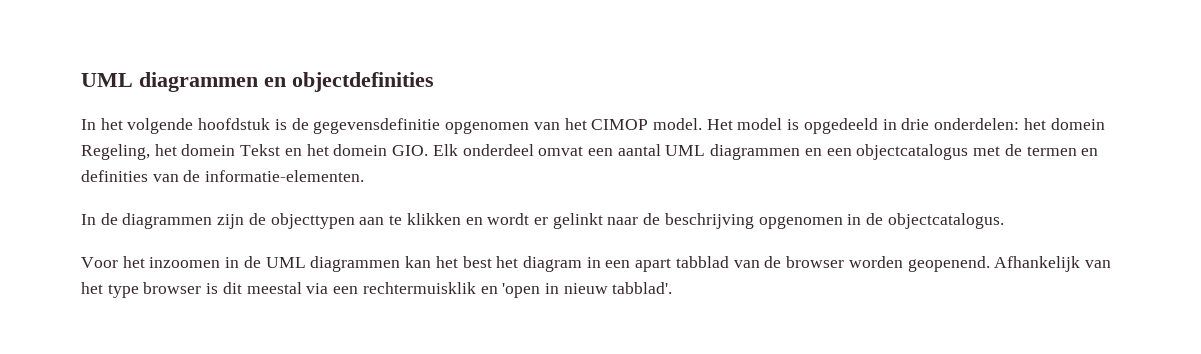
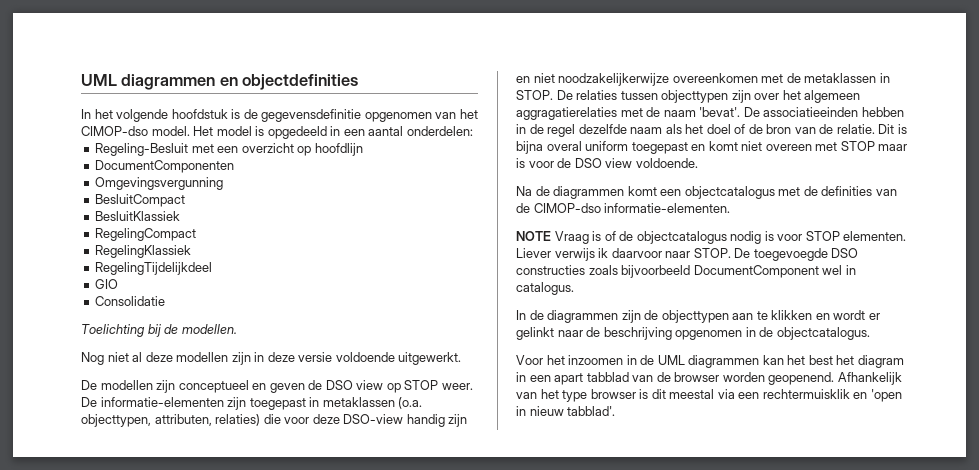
[591,119,649,130] CIMOP -> [81,126,148,136] CIMOP-dso
[901,118,1105,130] [81,144,822,160] drie onderdelen: het domein Regeling, het domein Tekst en het domein GIO. Elk onderdeel omvat een aantal UML diagrammen en -> [343,126,473,136] [95,143,363,156] [95,160,235,173] [95,177,224,190] [95,194,186,207] [95,211,181,221] [95,228,197,241] [95,245,192,258] [95,262,213,275] [95,279,119,289] [95,296,166,306] [81,324,237,337] [81,352,462,365] [81,380,473,393] [81,397,423,410] [81,414,468,427] [516,73,890,86] [516,90,861,103] [516,107,904,120] [516,124,907,137] [516,141,908,154] [516,158,698,168] [516,186,657,199] een aantal onderdelen: // Regeling-Besluit met een overzicht op hoofdlijn // DocumentComponenten // Omgevingsvergunning // BesluitCompact // BesluitKlassiek // RegelingCompact // RegelingKlassiek // RegelingTijdelijkdeel // GIO // Consolidatie // Toelichting bij de modellen. // Nog niet al deze modellen zijn in deze versie voldoende uitgewerkt. // De modellen zijn conceptueel en geven de DSO view op STOP weer. De informatie-elementen zijn toegepast in metaklassen (o.a. objecttypen, attributen, relaties) die voor deze DSO-view handig zijn en niet noodzakelijkerwijze overeenkomen met de metaklassen in STOP. De relaties tussen objecttypen zijn over het algemeen aggragatierelaties met de naam 'bevat'. De associatieeinden hebben in de regel dezelfde naam als het doel of de bron van de relatie. Dit is bijna overal uniform toegepast en komt niet overeen met STOP maar is voor de DSO view voldoende. // Na de diagrammen komt
[1026,146,1099,156] termen en -> (818, 191) none
(201, 176) none -> [533,203,601,213] CIMOP-dso
(365, 176) none -> [516,231,907,244] [516,248,859,261] [516,265,856,278] [516,282,574,295] // NOTE Vraag is of de objectcatalogus nodig is voor STOP elementen. Liever verwijs ik daarvoor naar STOP. De toegevoegde DSO constructies zoals bijvoorbeeld DocumentComponent wel in catalogus.

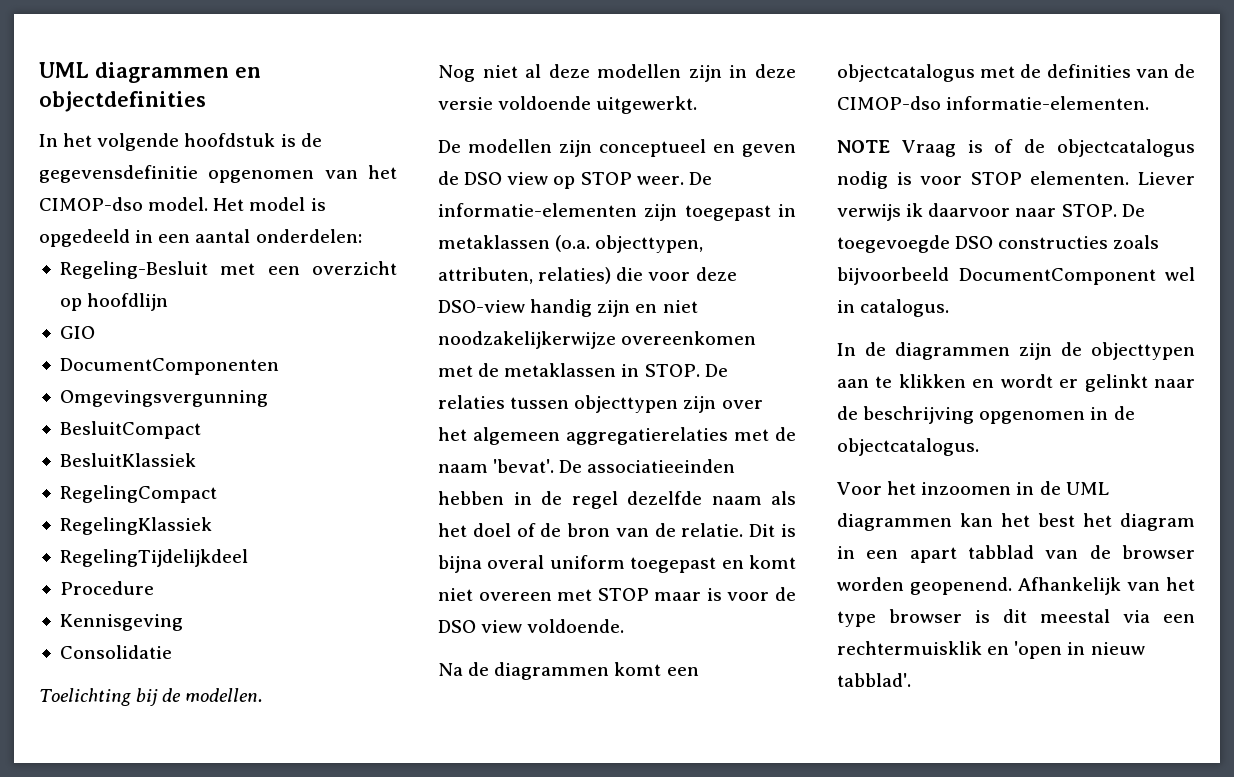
(363, 149) none -> [59,326,95,339] // GIO
[95,279,119,289] GIO -> [59,581,154,595] [59,614,183,631] Procedure // Kennisgeving
[516,107,617,120] aggragatierelaties -> [566,427,728,445] aggregatierelaties

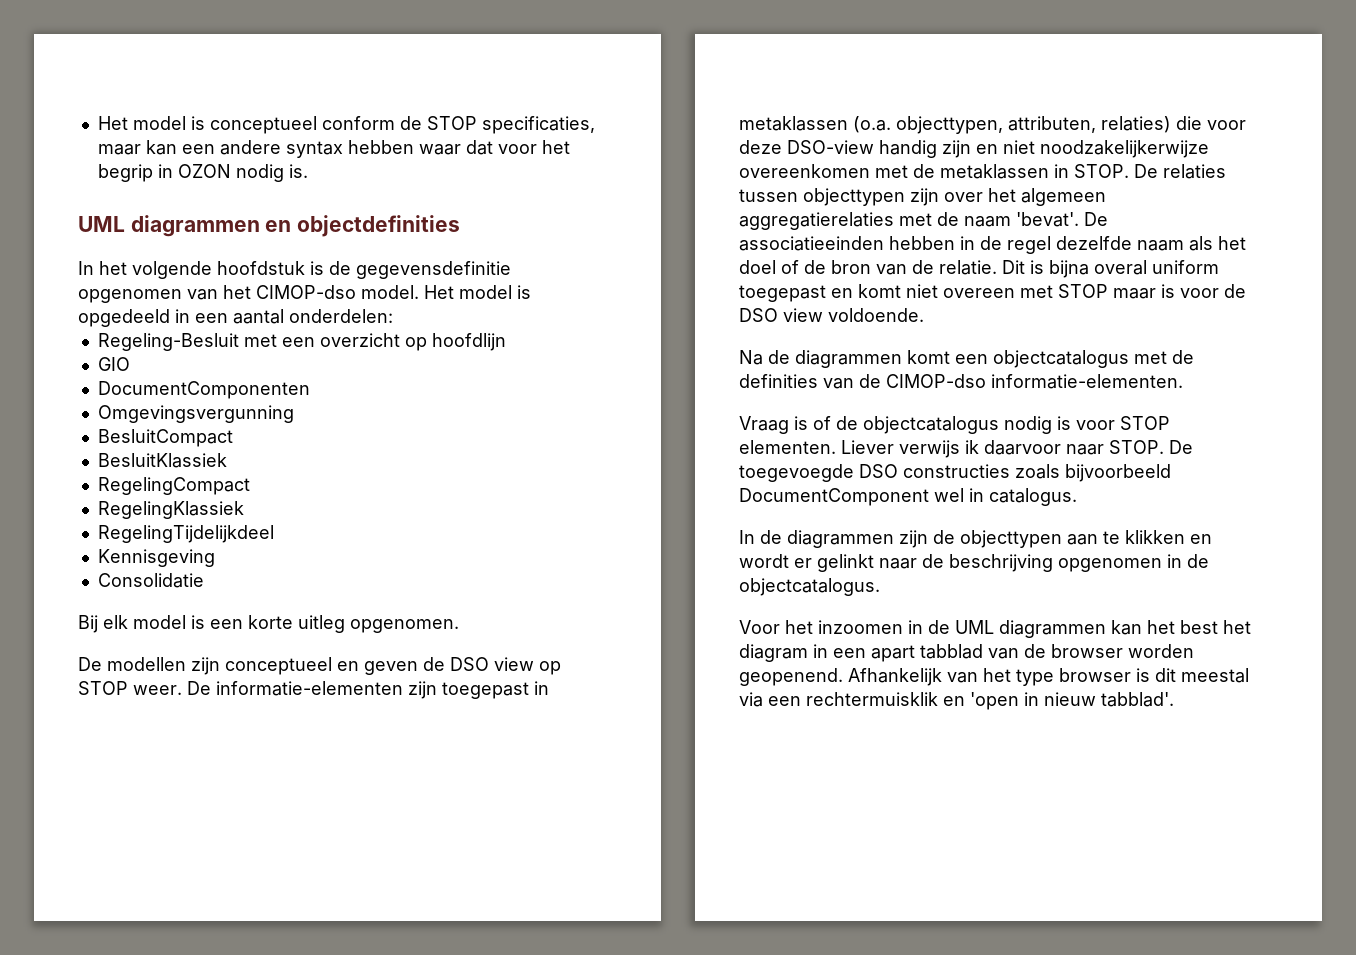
(39, 70) none -> [97,116,595,134] [97,140,570,158] [97,164,308,182] Het model is conceptueel conform de STOP specificaties, maar kan een andere syntax hebben waar dat voor het begrip in OZON nodig is. //
[59,581,154,595] // Procedure -> (274, 534) none
[39,688,264,706] [438,64,796,82] [438,96,698,114] Toelichting bij de modellen. // Nog niet al deze modellen zijn in deze versie voldoende uitgewerkt. -> [78,615,459,633] Bij elk model is een korte uitleg opgenomen.
[837,140,890,153] NOTE -> (1183, 381) none

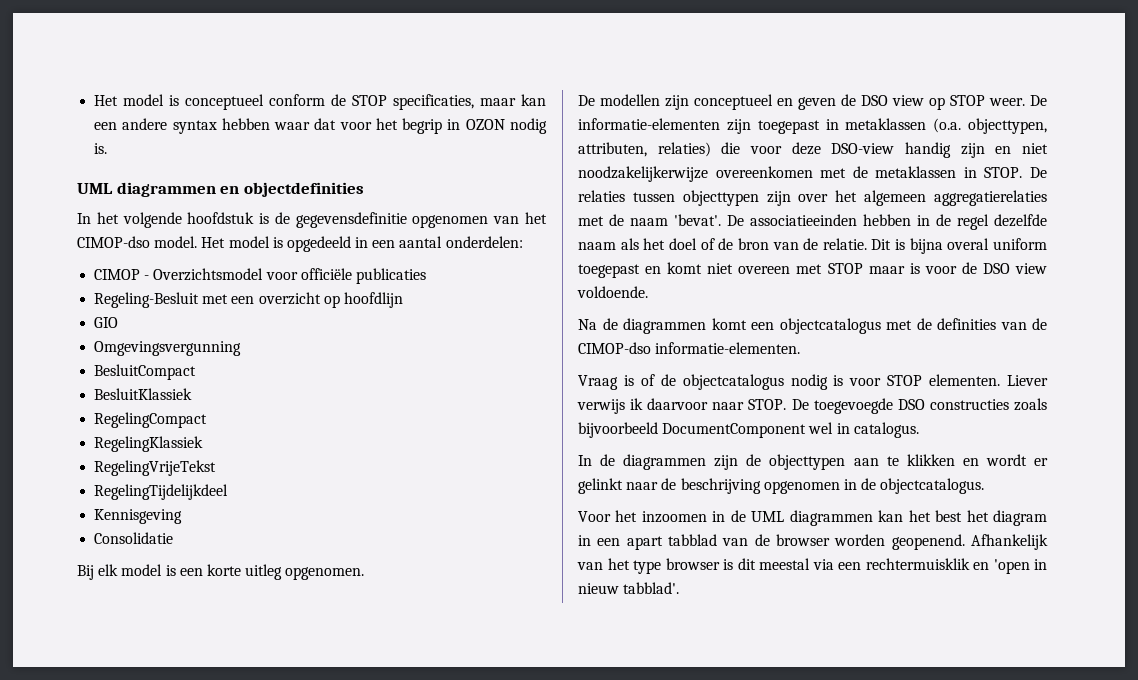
(393, 316) none -> [94,268,426,284] // CIMOP - Overzichtsmodel voor officiële publicaties
[97,381,310,399] // DocumentComponenten -> (119, 322) none
(244, 510) none -> [94,460,217,476] // RegelingVrijeTekst

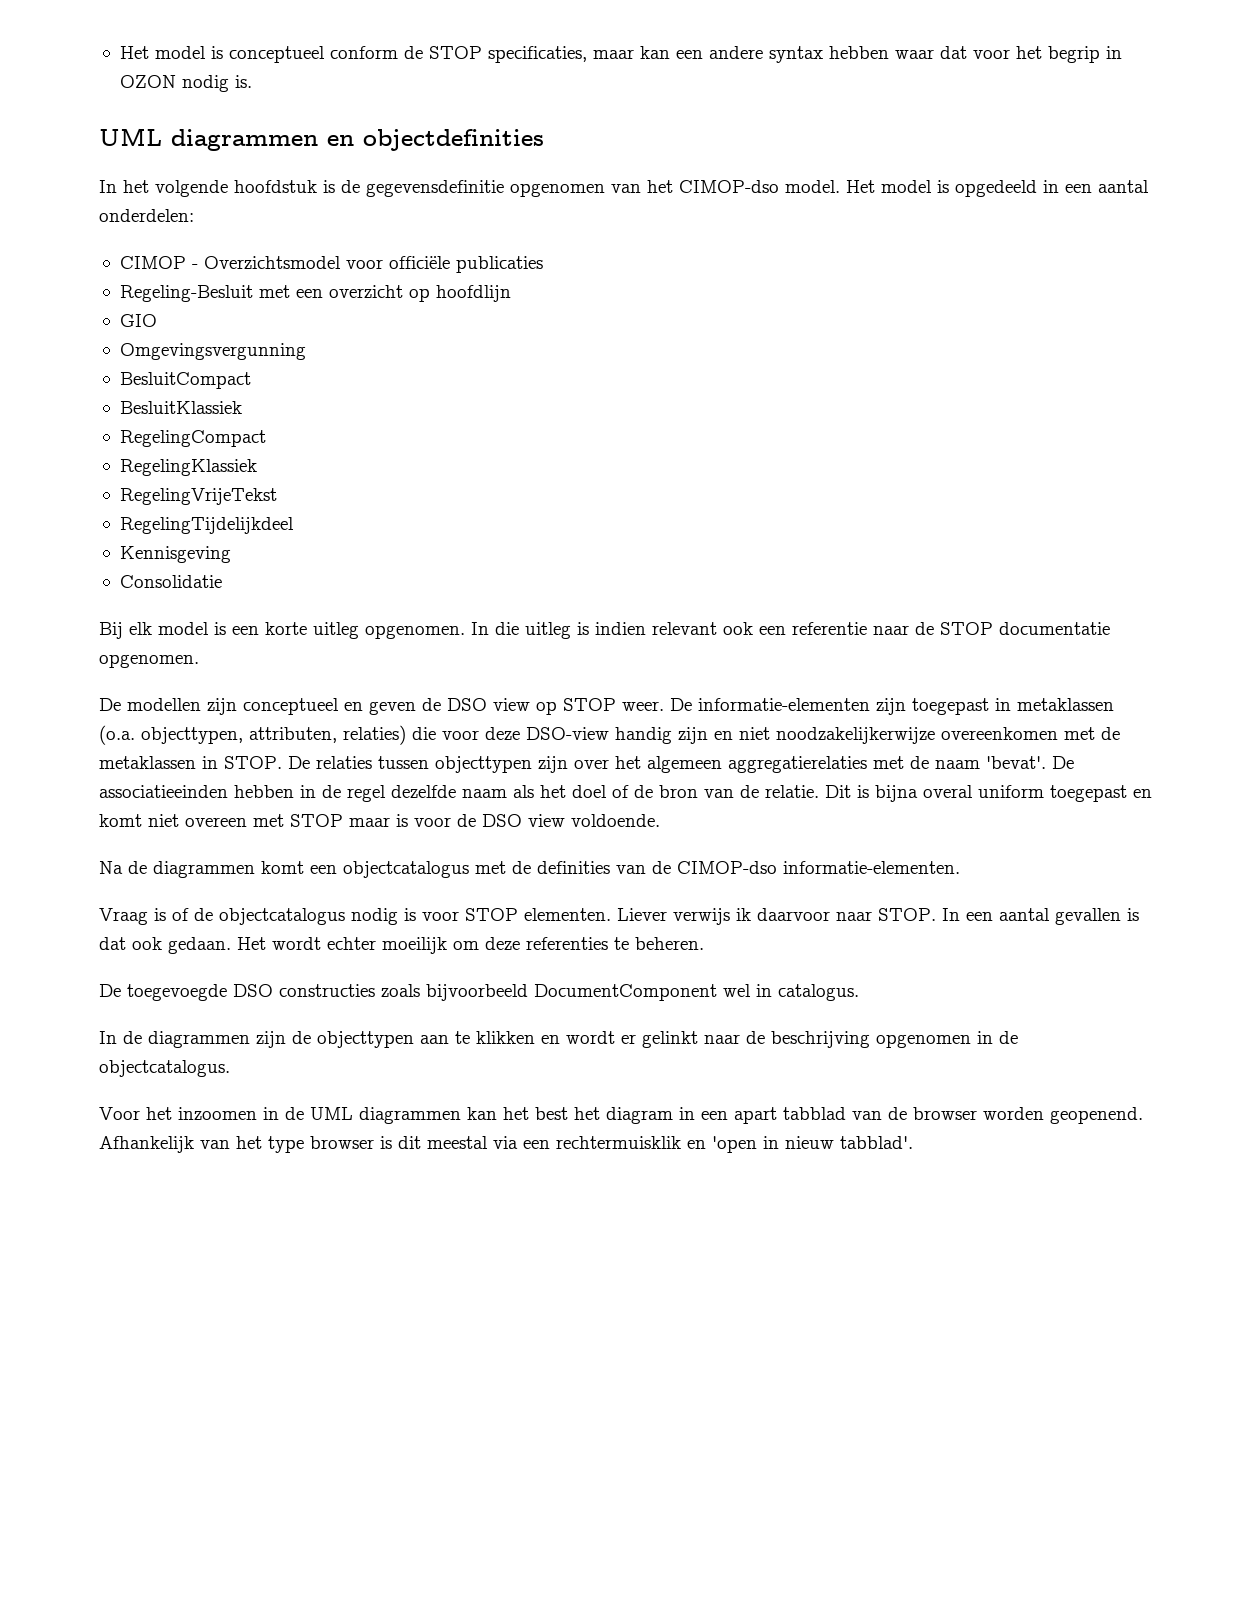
(365, 573) none -> [471,622,1110,639] [99,654,199,668] In die uitleg is indien relevant ook een referentie naar de STOP documentatie opgenomen.
(787, 404) none -> [942,908,1139,925] [99,937,704,954] In een aantal gevallen is dat ook gedaan. Het wordt echter moeilijk om deze referenties te beheren. //

